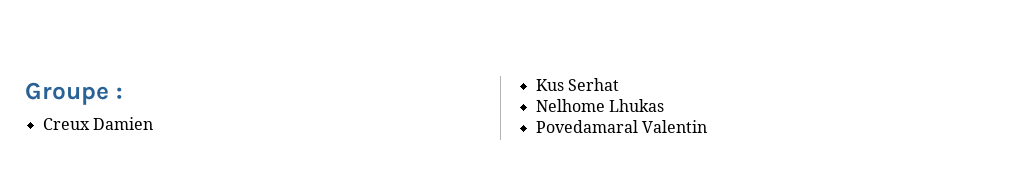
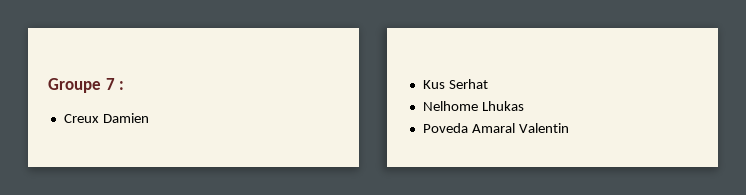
(109, 93) none -> [105,78,115,90] 7
[535,120,638,133] Povedamaral -> [422,123,515,133] Poveda Amaral

